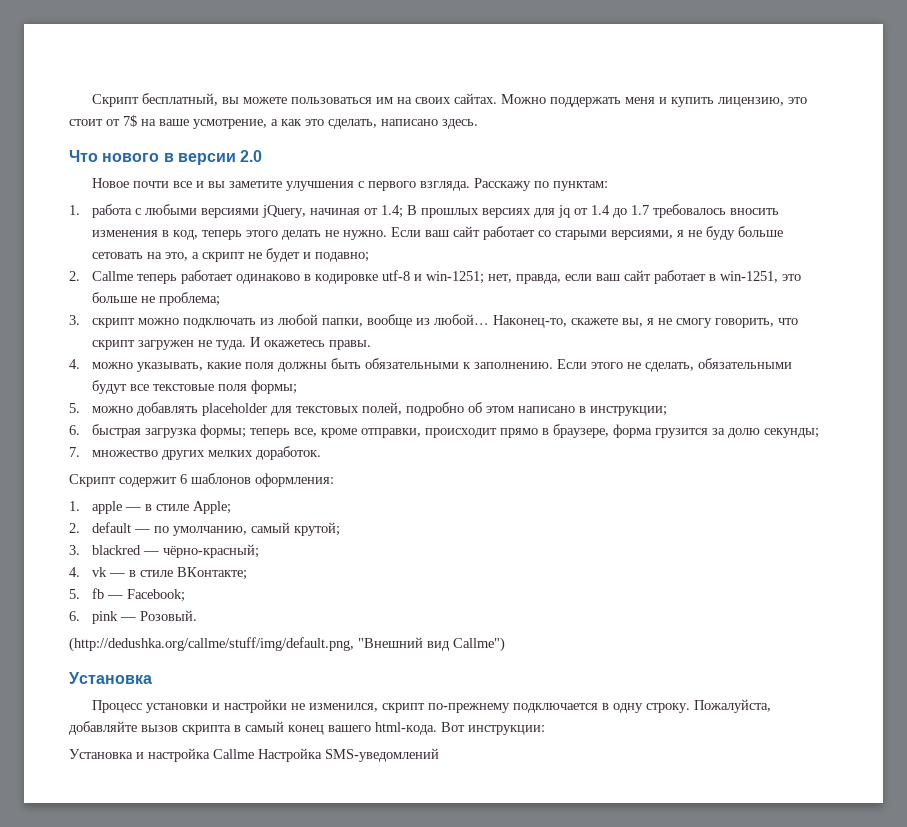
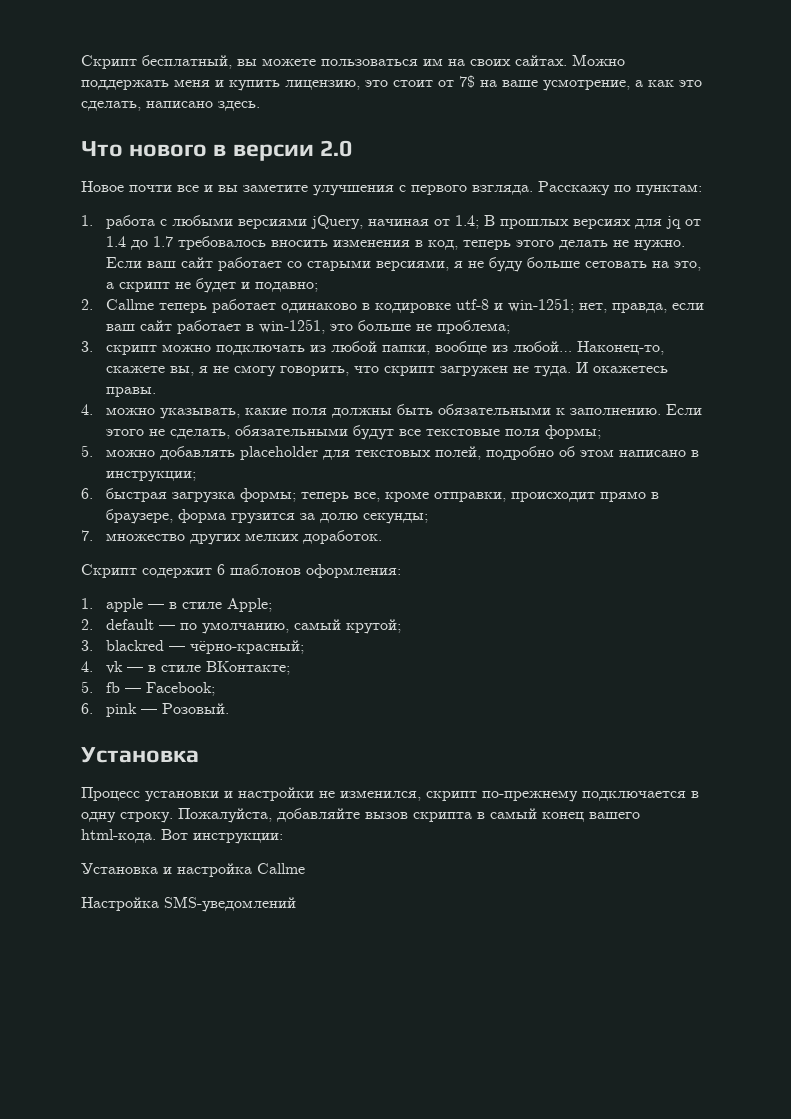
[69,637,505,652] // (http://dedushka.org/callme/stuff/img/default.png, "Внешний вид Callme") -> (229, 708) none
(254, 754) none -> (305, 868) //

